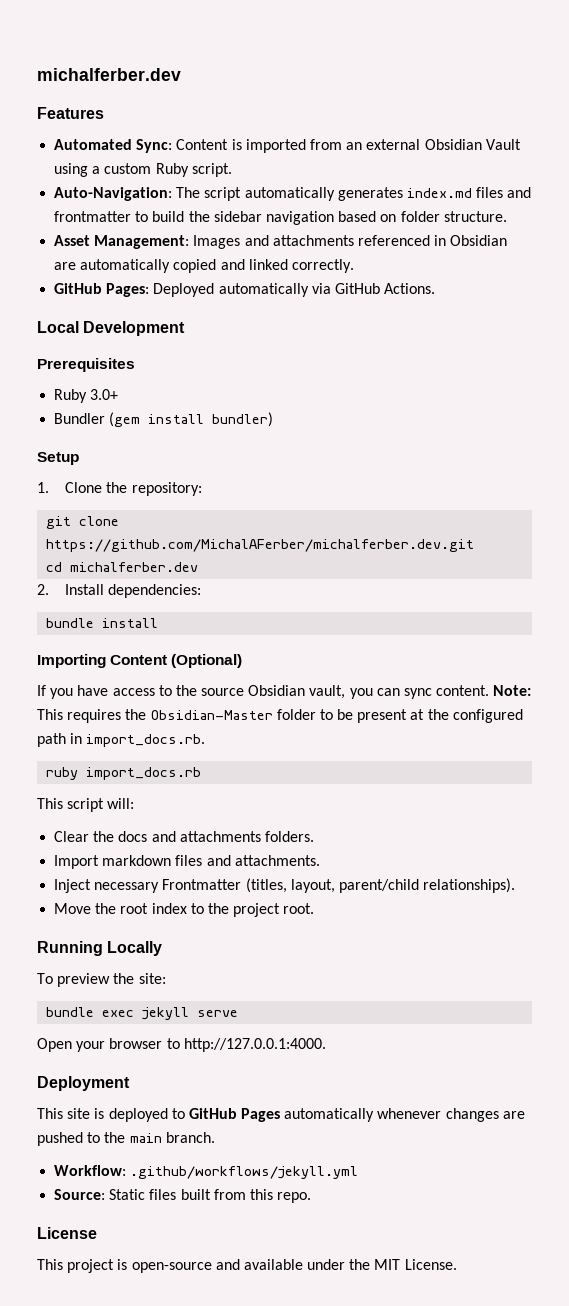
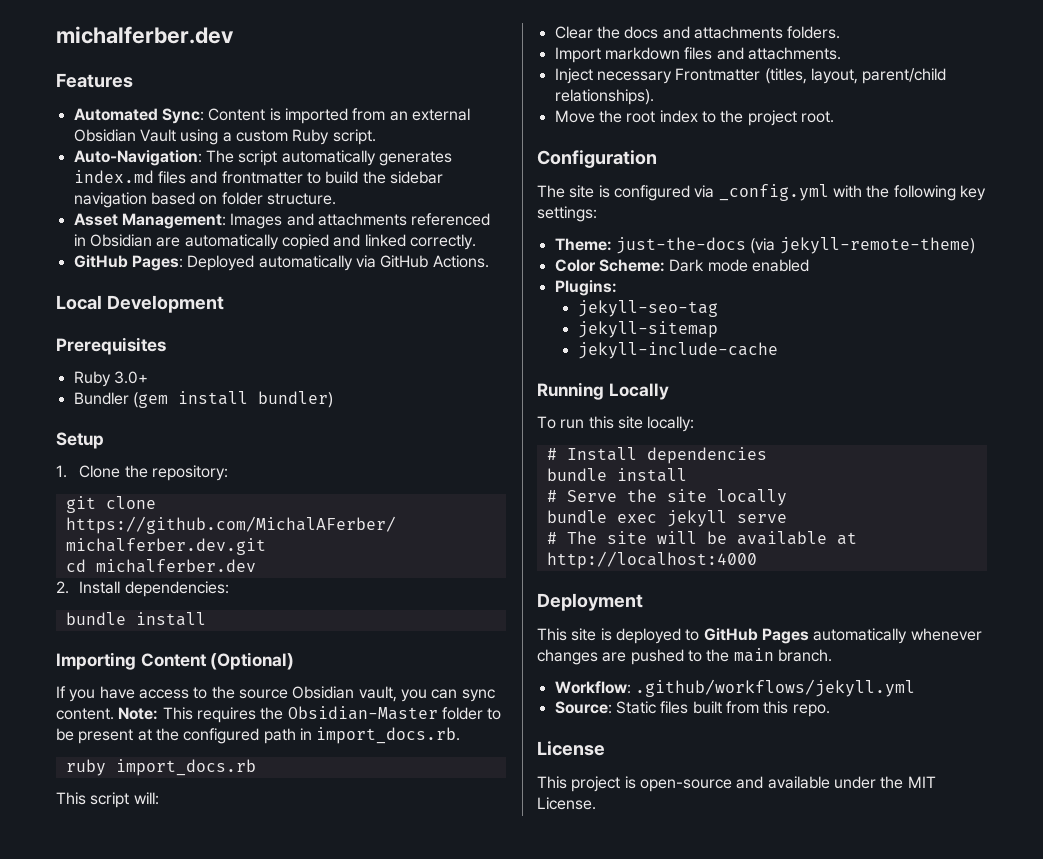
[37,941,163,956] [37,973,166,987] [46,1007,239,1020] [37,1038,326,1052] Running Locally // To preview the site: // bundle exec jekyll serve // Open your browser to http://127.0.0.1:4000. -> [537,150,657,168] [537,184,986,201] [537,206,597,222] [554,237,975,254] [554,259,809,272] [554,280,617,296] [577,300,718,317] [577,321,718,338] [577,342,778,359] [537,382,669,400] [537,416,695,432] [546,447,767,464] [546,468,687,482] [546,489,787,506] [546,510,787,527] [546,531,857,545] [546,551,757,569] Configuration // The site is configured via _config.yml with the following key settings: // Theme: just-the-docs (via jekyll-remote-theme) // Color Scheme: Dark mode enabled // Plugins: // jekyll-seo-tag // jekyll-sitemap // jekyll-include-cache // Running Locally // To run this site locally: // # Install dependencies // bundle install // # Serve the site locally // bundle exec jekyll serve // # The site will be available at http://localhost:4000

